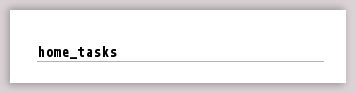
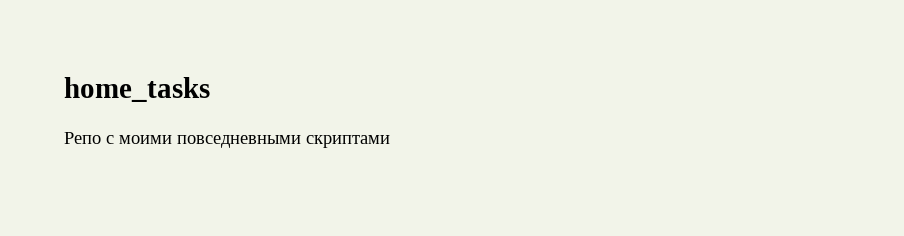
(117, 52) none -> [64,132,390,148] // Репо с моими повседневными скриптами

